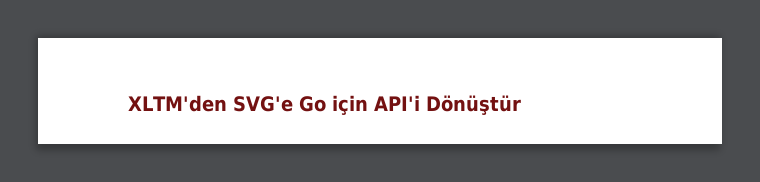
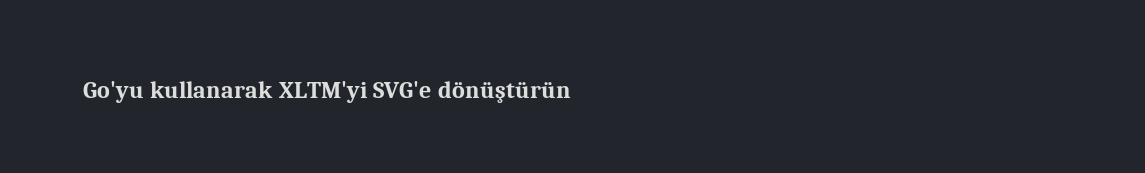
[128,95,521,115] XLTM'den SVG'e Go için API'i Dönüştür -> [83,81,571,103] Go'yu kullanarak XLTM'yi SVG'e dönüştürün

